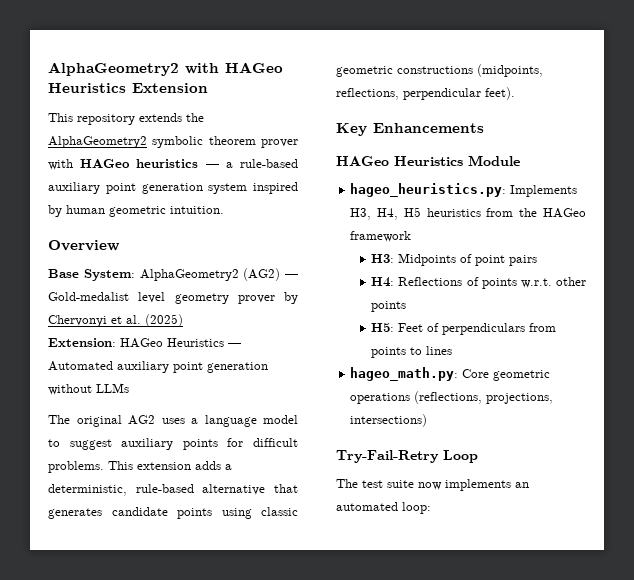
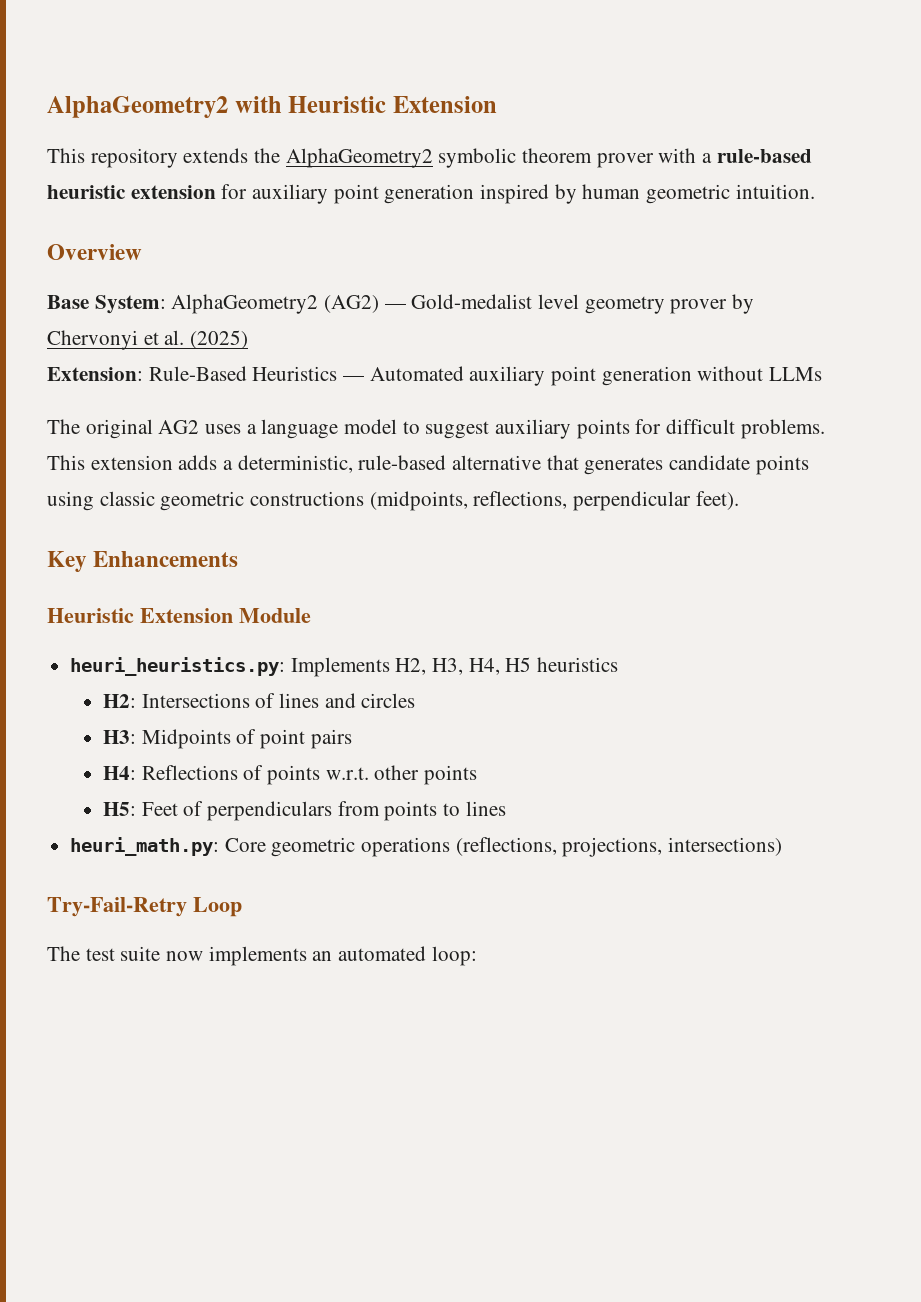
[225,62,283,73] [48,83,126,93] HAGeo Heuristics -> [288,96,387,113] Heuristic
[80,159,298,168] [48,182,248,194] HAGeo heuristics — a rule-based auxiliary point generation system -> [702,149,812,163] [47,184,475,204] a rule-based heuristic extension for auxiliary point generation
[120,338,163,348] HAGeo -> [148,366,247,381] Rule-Based
[336,156,463,166] HAGeo Heuristics -> [47,608,233,623] Heuristic Extension
[350,183,578,197] hageo_heuristics.py: Implements -> [70,657,427,677] heuri_heuristics.py: Implements H2,
[486,208,586,218] [350,231,412,242] from the HAGeo framework -> [102,693,416,708] // H2: Intersections of lines and circles
[350,367,459,381] hageo_math.py: -> [70,837,220,856] heuri_math.py:

